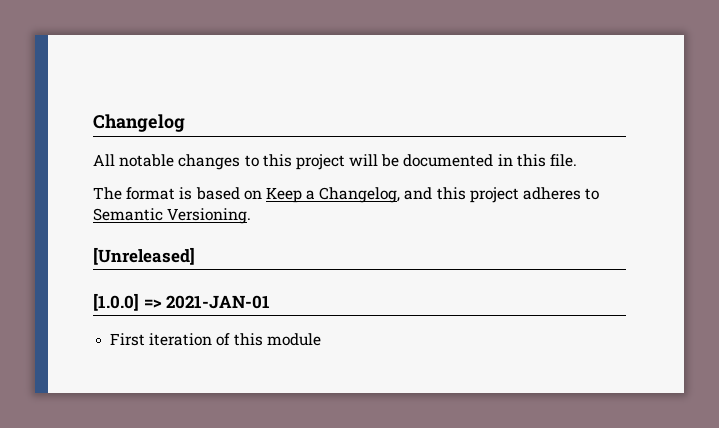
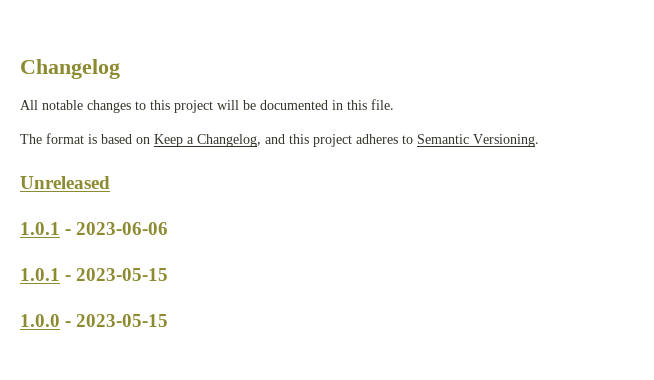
[93,247,195,265] [93,293,271,311] [110,333,321,346] [Unreleased] // [1.0.0] => 2021-JAN-01 // First iteration of this module -> [20,176,110,189] [20,222,169,235] [20,268,169,281] [20,314,169,327] Unreleased // 1.0.1 - 2023-06-06 // 1.0.1 - 2023-05-15 // 1.0.0 - 2023-05-15

